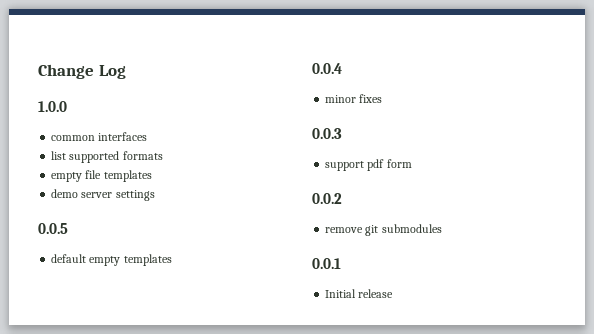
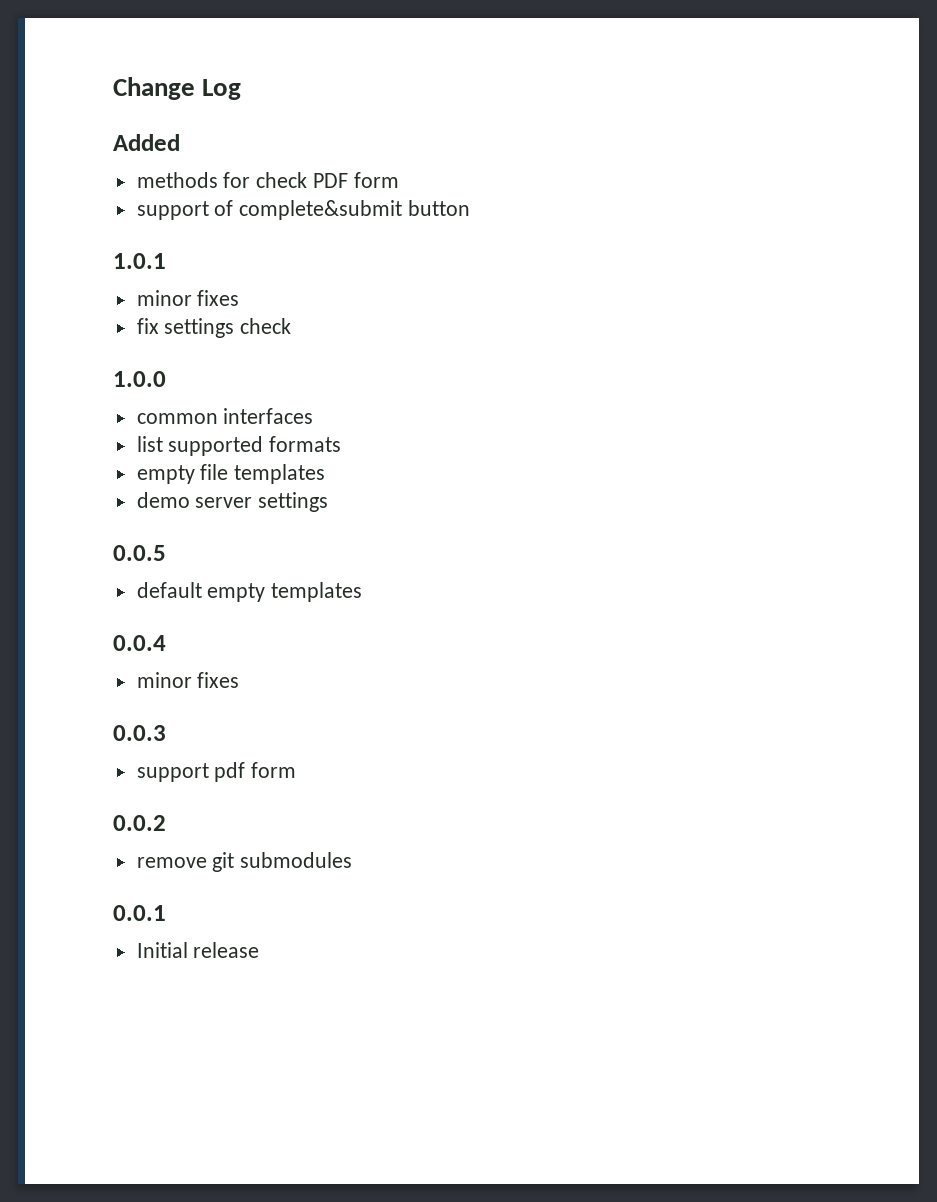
(126, 72) none -> [113,134,180,151] [136,172,399,188] [136,200,471,220] [113,253,166,269] [136,290,240,306] [136,318,292,338] // Added // methods for check PDF form // support of complete&submit button // 1.0.1 // minor fixes // fix settings check

